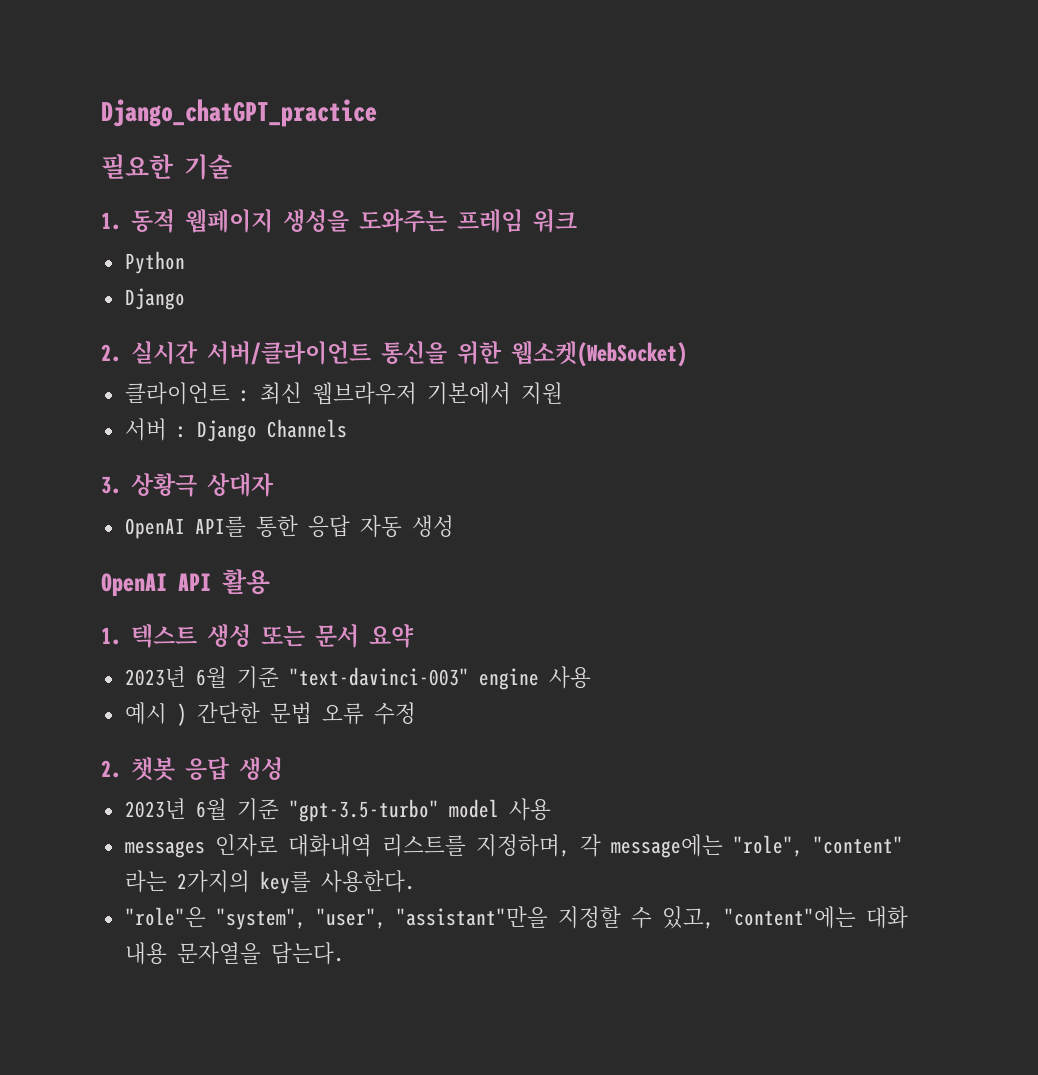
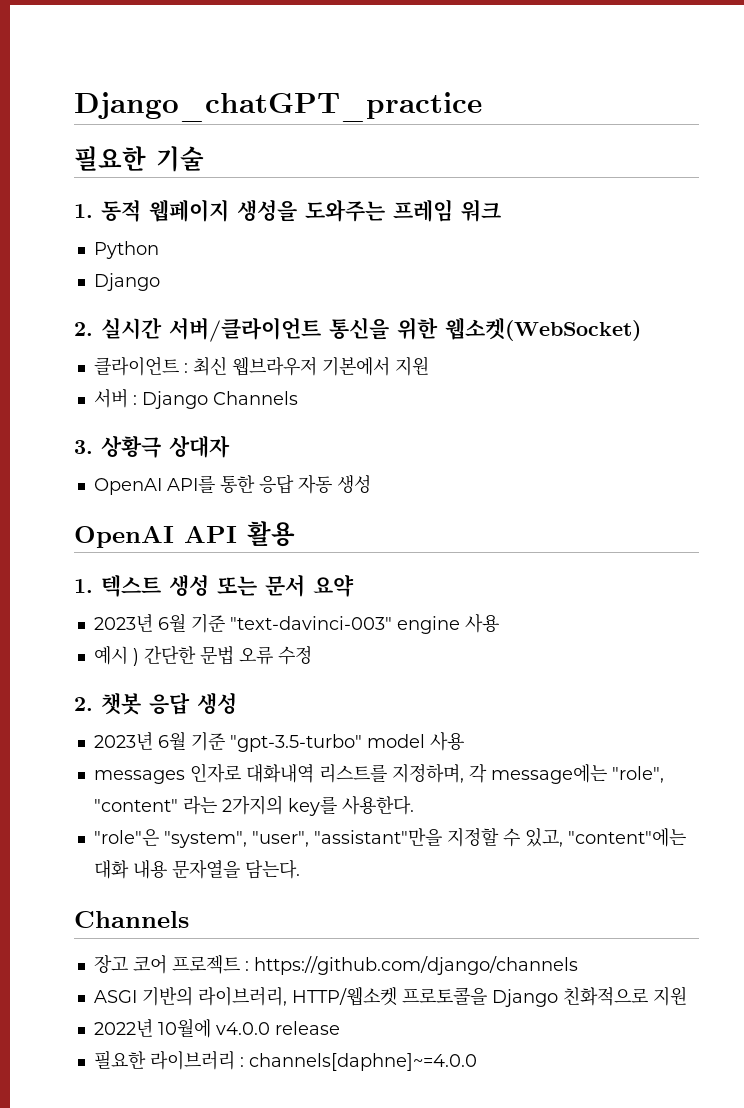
(344, 953) none -> [74,911,189,928] [93,955,578,975] [93,986,687,1007] [93,1018,340,1038] [93,1050,477,1071] // Channels // 장고 코어 프로젝트 : https://github.com/django/channels // ASGI 기반의 라이브러리, HTTP/웹소켓 프로토콜을 Django 친화적으로 지원 // 2022년 10월에 v4.0.0 release // 필요한 라이브러리 : channels[daphne]~=4.0.0

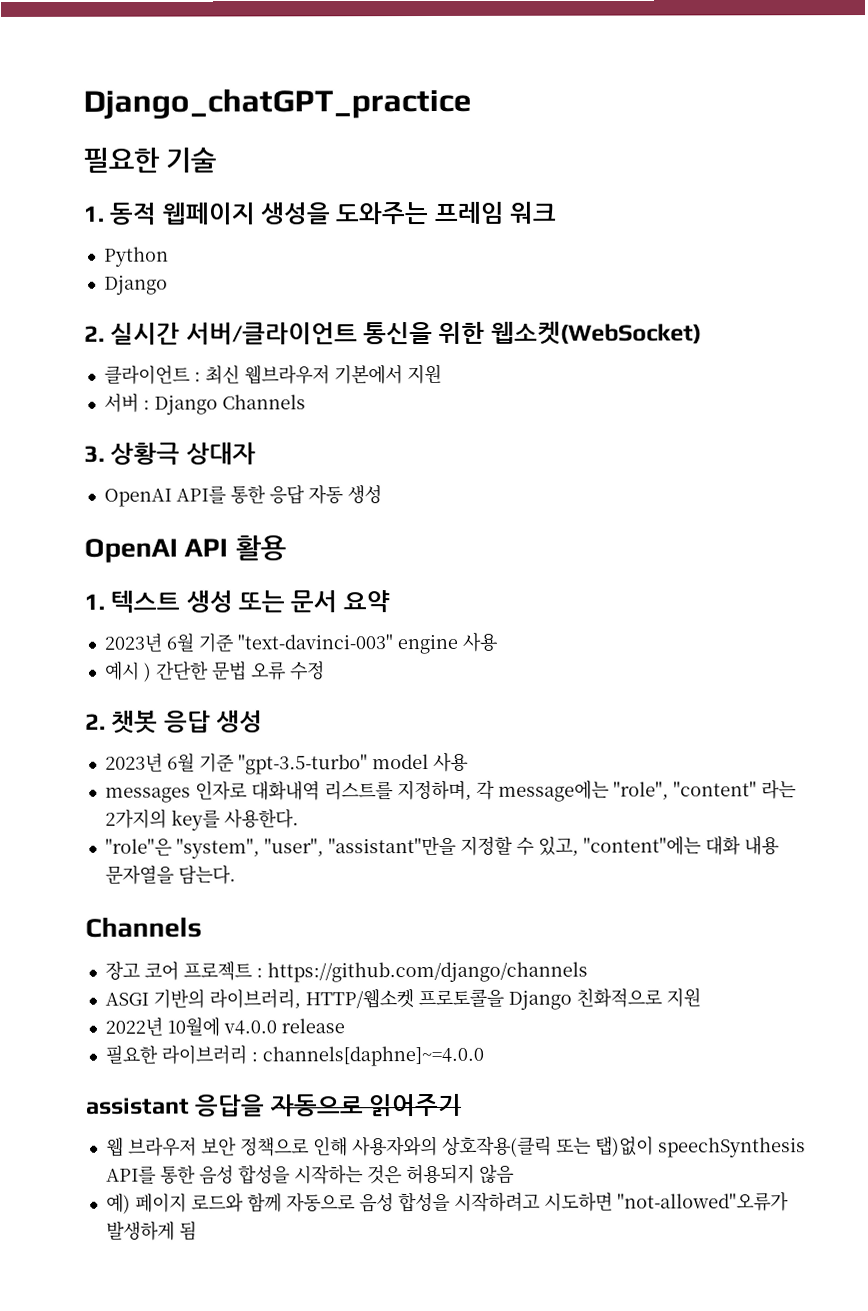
(477, 1062) none -> [86,1093,463,1118] [105,1135,806,1158] [105,1163,514,1185] [105,1192,789,1214] [105,1221,197,1241] // assistant 응답을 자동으로 읽어주기 // 웹 브라우저 보안 정책으로 인해 사용자와의 상호작용(클릭 또는 탭)없이 speechSynthesis API를 통한 음성 합성을 시작하는 것은 허용되지 않음 // 예) 페이지 로드와 함께 자동으로 음성 합성을 시작하려고 시도하면 "not-allowed"오류가 발생하게 됨

